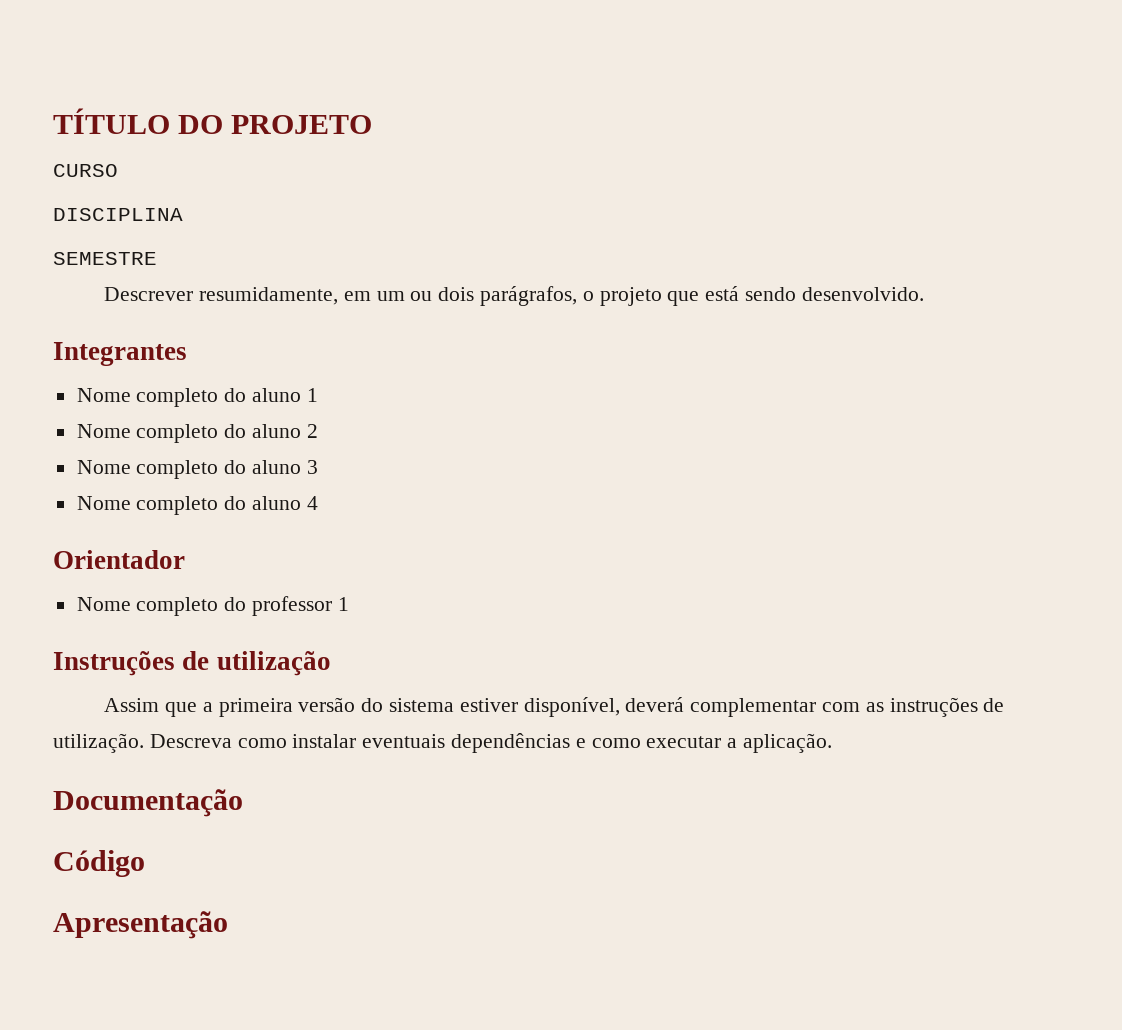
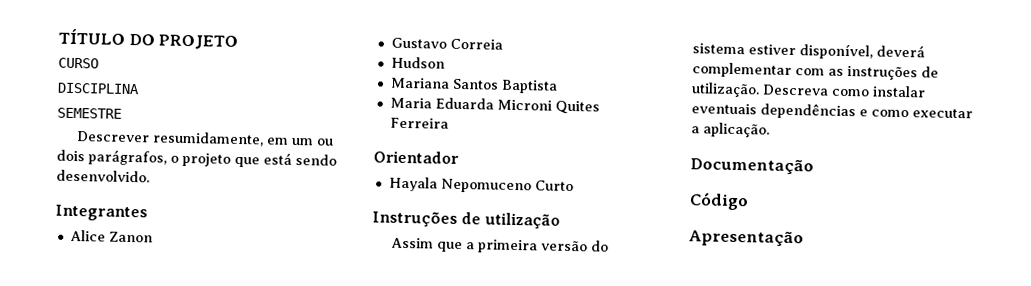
[76,388,318,407] [76,424,318,443] [76,460,318,479] [76,496,318,515] [53,550,185,569] [76,596,349,616] Nome completo do aluno 1 // Nome completo do aluno 2 // Nome completo do aluno 3 // Nome completo do aluno 4 // Orientador // Nome completo do professor 1 -> [69,229,153,243] [390,37,503,50] [390,56,445,69] [389,77,558,94] [389,97,600,115] [389,117,449,129] [373,150,459,164] [388,176,574,194] Alice Zanon // Gustavo Correia // Hudson // Mariana Santos Baptista // Maria Eduarda Microni Quites Ferreira // Orientador // Hayala Nepomuceno Curto

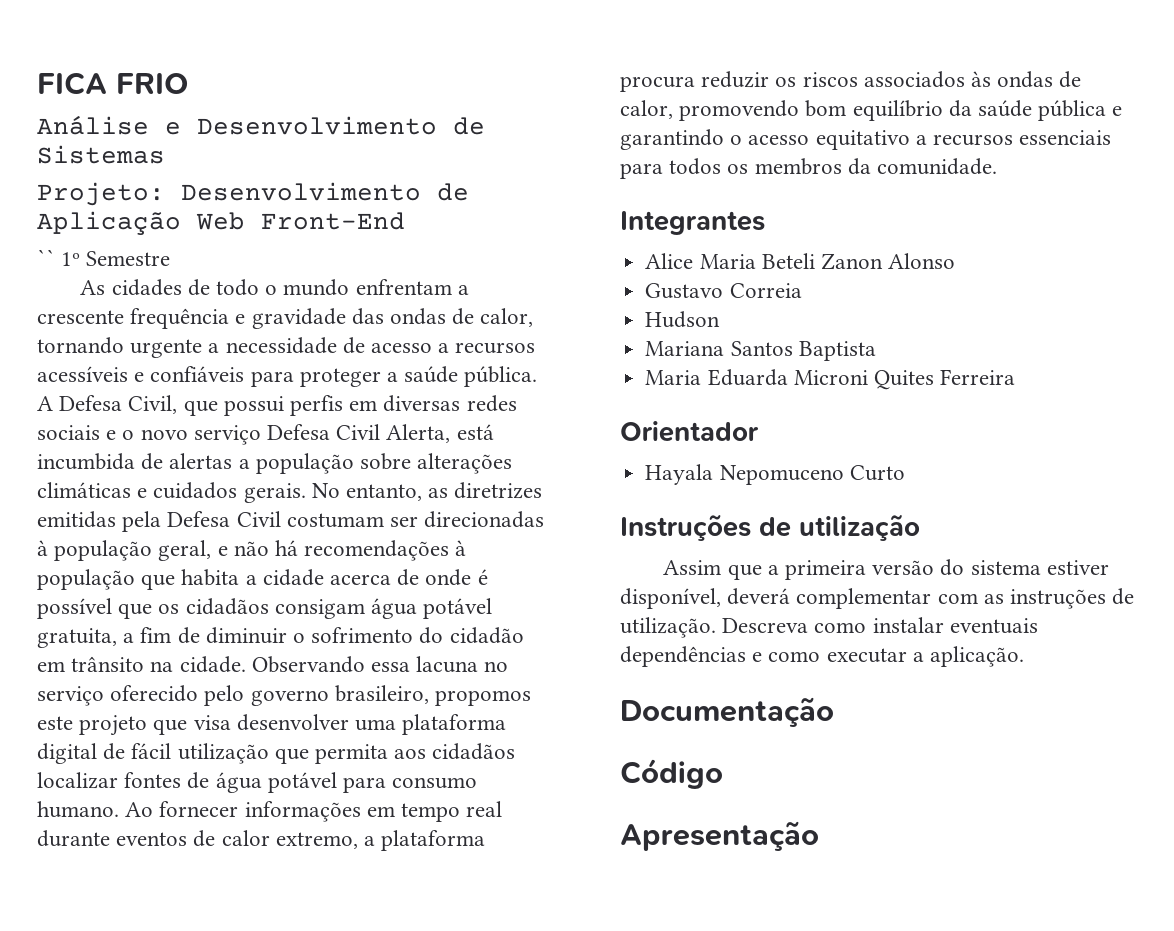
[58,28,239,50] [58,57,99,69] [57,82,140,95] [57,107,122,119] [75,131,334,147] [56,149,337,168] [56,169,150,183] TÍTULO DO PROJETO // CURSO // DISCIPLINA // SEMESTRE // Descrever resumidamente, em um ou dois parágrafos, o projeto que está sendo desenvolvido. -> [37,72,189,95] [37,115,485,135] [37,145,165,164] [37,182,469,206] [37,211,405,235] [37,249,171,266] [80,279,469,296] [37,308,534,329] [37,337,536,358] [37,366,538,387] [37,395,517,416] [37,424,494,445] [37,453,513,474] [37,482,543,503] [37,511,545,532] [37,540,467,561] [37,569,488,590] [37,598,493,619] [37,627,524,648] [37,656,509,673] [37,685,532,706] [37,714,507,736] [37,743,516,764] [37,772,478,793] [37,801,503,822] [37,830,486,851] [620,71,1082,92] [620,100,1123,121] [620,129,1112,150] [620,158,998,179] FICA FRIO // Análise e Desenvolvimento de Sistemas // Projeto: Desenvolvimento de Aplicação Web Front-End // `` 1º Semestre // As cidades de todo o mundo enfrentam a crescente frequência e gravidade das ondas de calor, tornando urgente a necessidade de acesso a recursos acessíveis e confiáveis para proteger a saúde pública. A Defesa Civil, que possui perfis em diversas redes sociais e o novo serviço Defesa Civil Alerta, está incumbida de alertas a população sobre alterações climáticas e cuidados gerais. No entanto, as diretrizes emitidas pela Defesa Civil costumam ser direcionadas à população geral, e não há recomendações à população que habita a cidade acerca de onde é possível que os cidadãos consigam água potável gratuita, a fim de diminuir o sofrimento do cidadão em trânsito na cidade. Observando essa lacuna no serviço oferecido pelo governo brasileiro, propomos este projeto que visa desenvolver uma plataforma digital de fácil utilização que permita aos cidadãos localizar fontes de água potável para consumo humano. Ao fornecer informações em tempo real durante eventos de calor extremo, a plataforma procura reduzir os riscos associados às ondas de calor, promovendo bom equilíbrio da saúde pública e garantindo o acesso equitativo a recursos essenciais para todos os membros da comunidade.
(106, 235) none -> [699,253,815,269] Maria Beteli
(153, 237) none -> [888,253,956,269] Alonso

